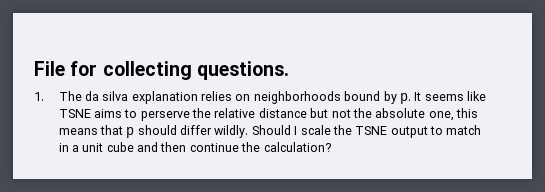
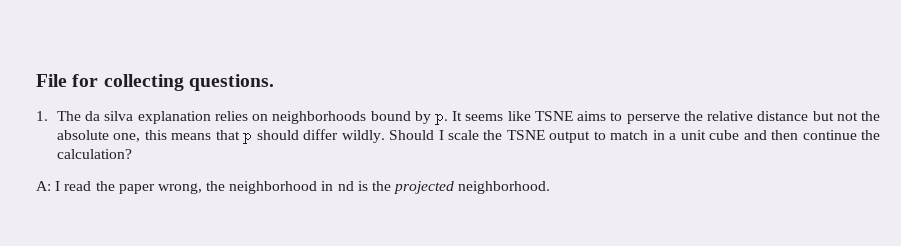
(331, 147) none -> [36,181,551,194] // A: I read the paper wrong, the neighborhood in nd is the projected neighborhood.

